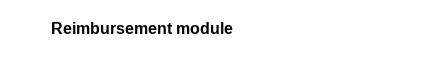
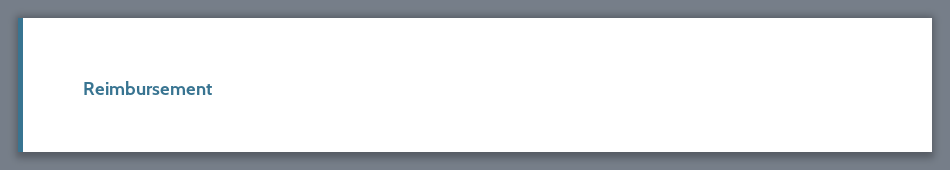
[176,22,234,34] module -> (212, 88) none

